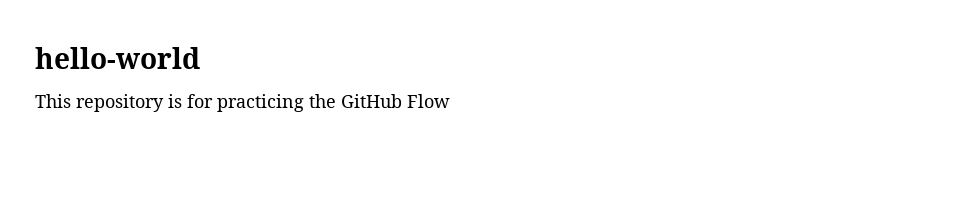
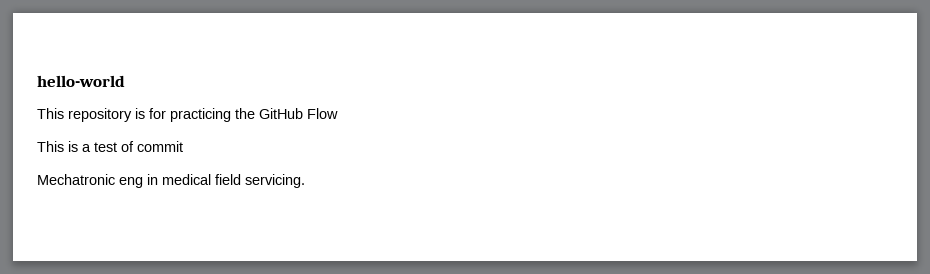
(450, 101) none -> [37,141,183,152] [37,174,305,188] // This is a test of commit // Mechatronic eng in medical field servicing.

